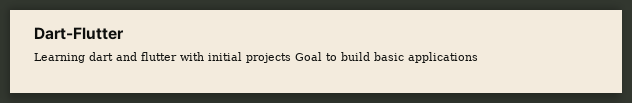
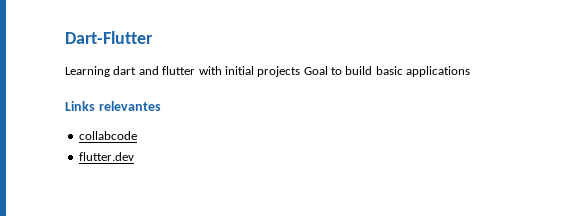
(478, 57) none -> [65,101,161,111] [78,131,137,140] [78,152,134,161] // Links relevantes // collabcode // flutter.dev

